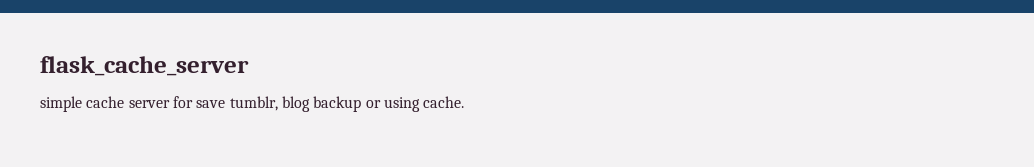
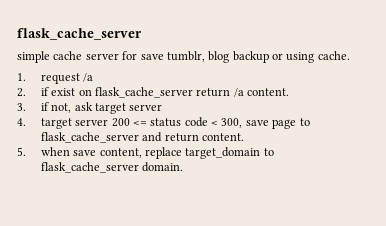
(465, 102) none -> [17,73,94,84] [17,87,290,98] [17,102,163,114] [17,117,310,129] [40,132,244,143] [17,147,274,159] [40,162,184,173] // 1. request /a // 2. if exist on flask_cache_server return /a content. // 3. if not, ask target server // 4. target server 200 <= status code < 300, save page to flask_cache_server and return content. // 5. when save content, replace target_domain to flask_cache_server domain.

